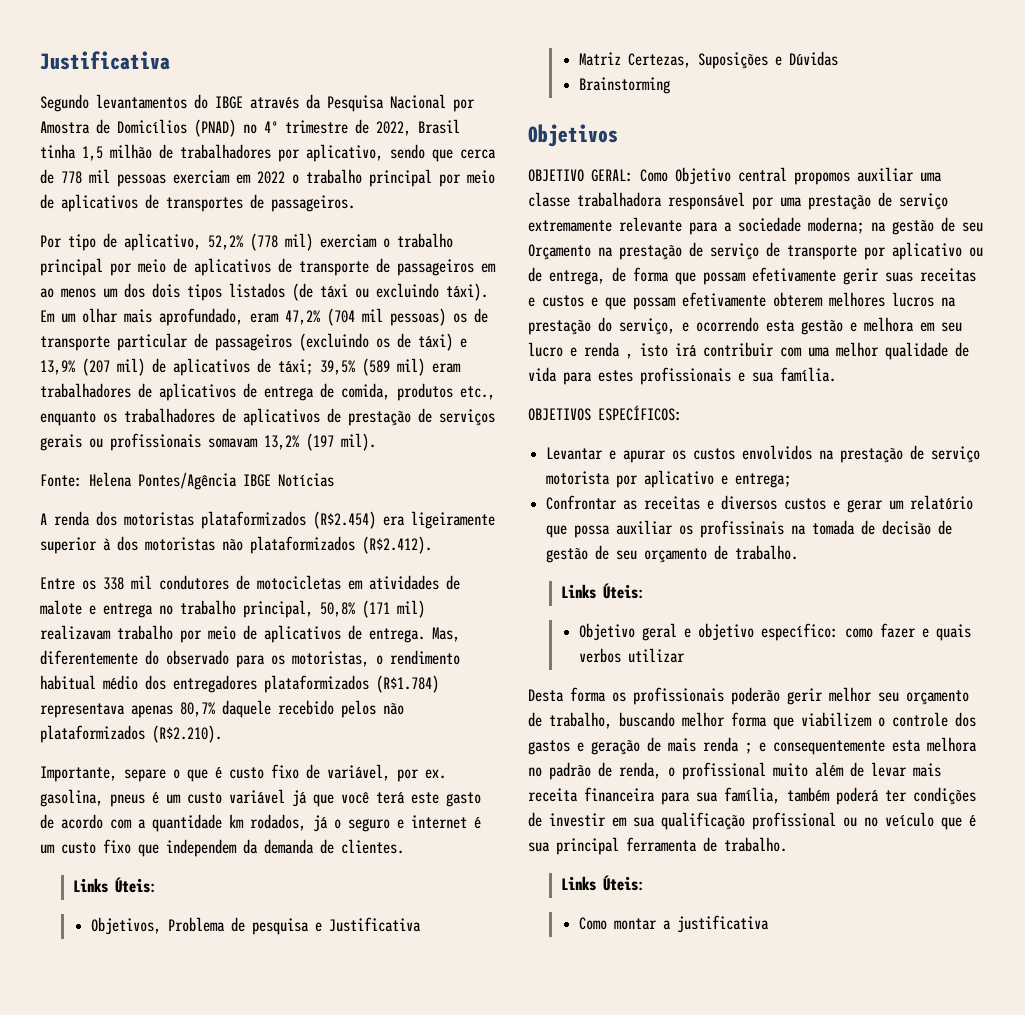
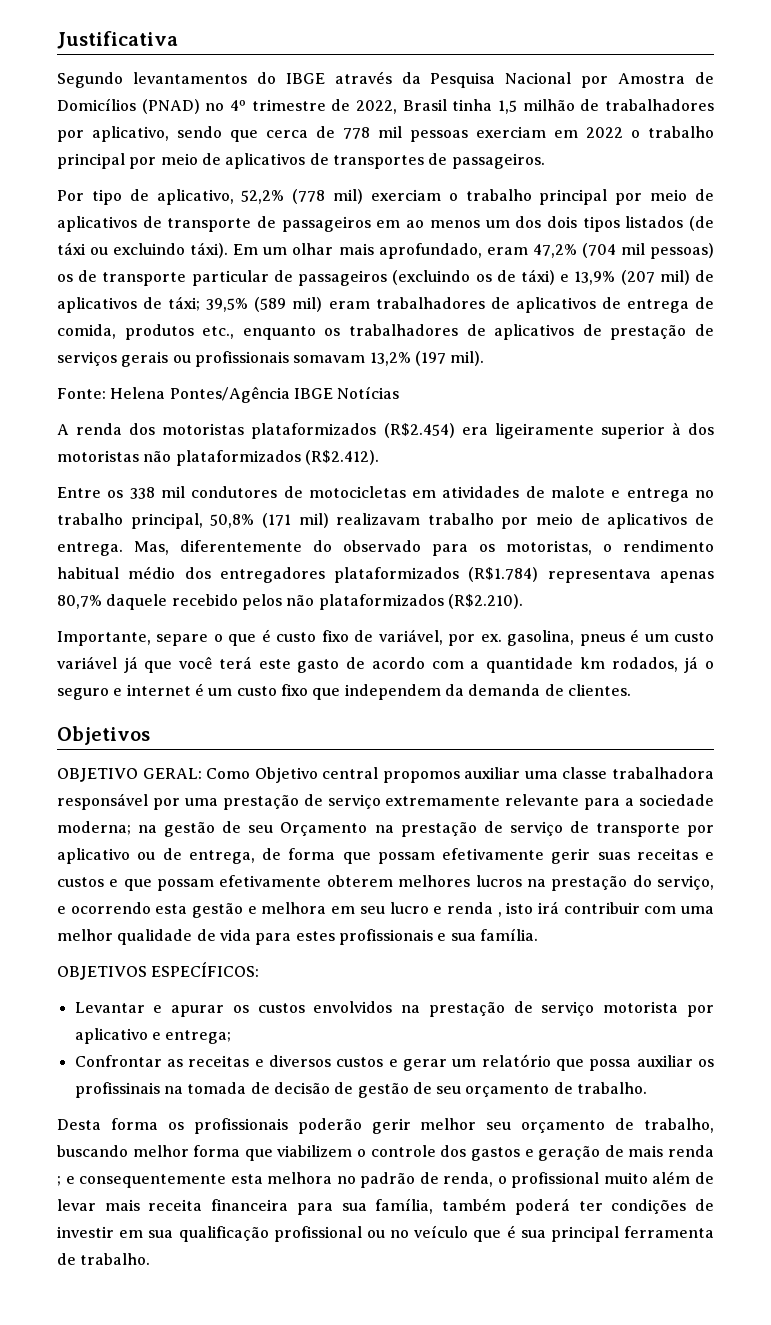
[72,877,157,893] [91,917,422,935] [579,51,839,69] [579,77,671,94] // Links Úteis: // Objetivos, Problema de pesquisa e Justificativa // Matriz Certezas, Suposições e Dúvidas // Brainstorming -> (631, 690) none
[560,583,645,599] [579,623,972,641] [579,648,686,663] // Links Úteis: // Objetivo geral e objetivo específico: como fazer e quais verbos utilizar -> (648, 1088) none
[560,875,645,891] [579,915,770,933] // Links Úteis: // Como montar a justificativa -> (151, 1259) none

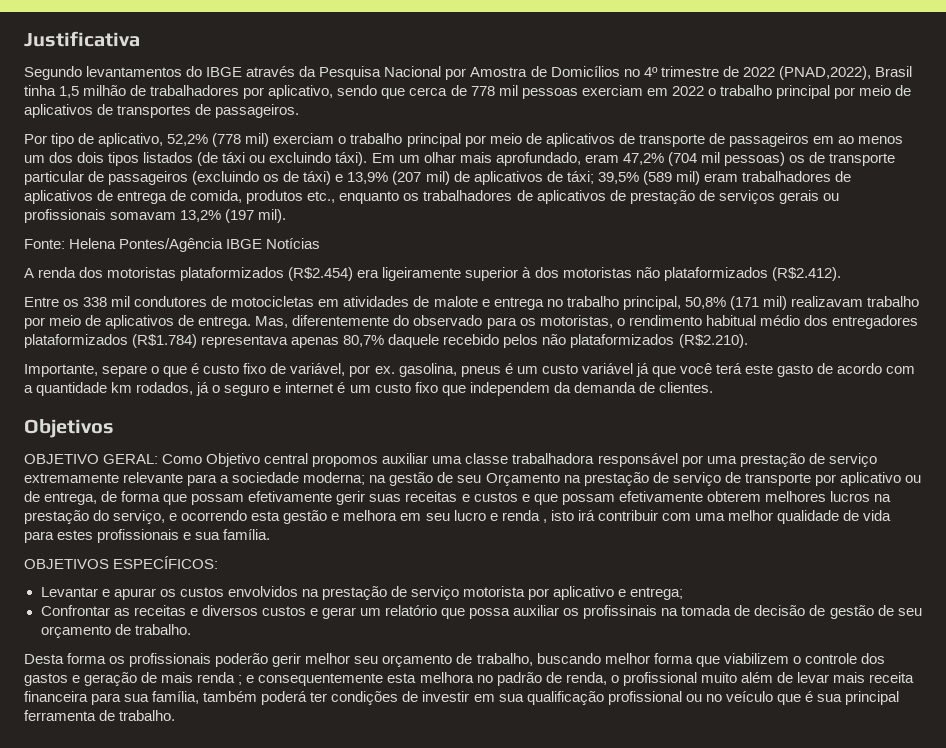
[141,99,200,114] (PNAD) -> (620, 71) none
[356,100,397,114] 2022, -> [742,66,871,80] 2022 (PNAD,2022),

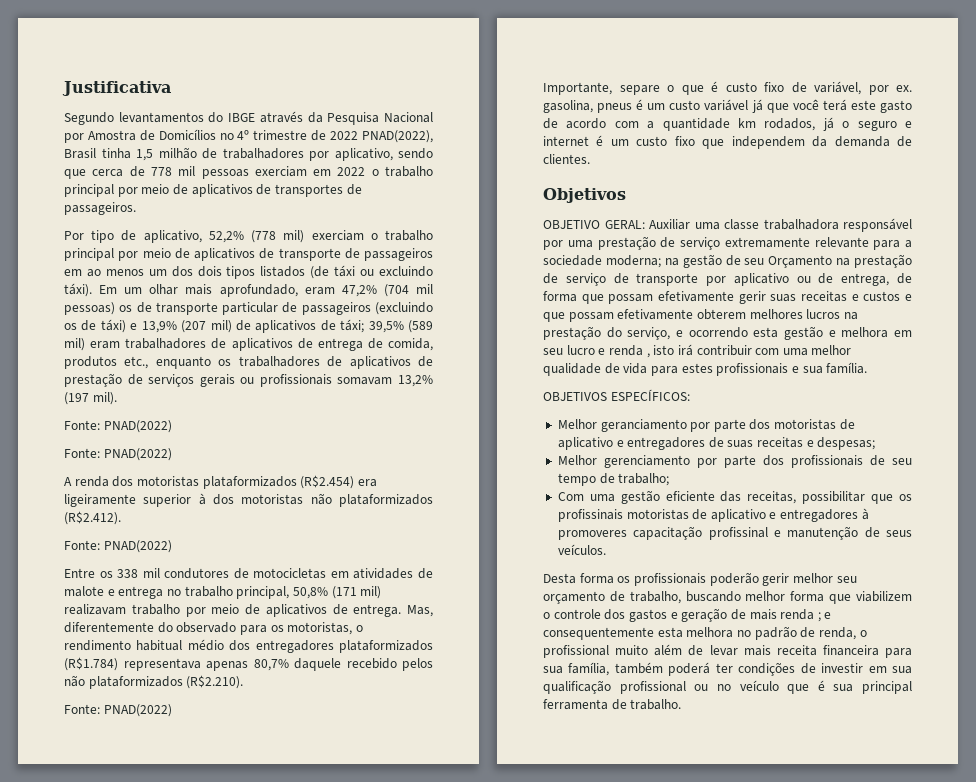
[778,66,871,80] (PNAD,2022), -> [362,130,433,143] PNAD(2022),
[69,238,321,252] Helena Pontes/Agência IBGE Notícias -> [103,420,172,433] [64,448,172,461] PNAD(2022) // Fonte: PNAD(2022)
(841, 274) none -> [64,540,172,553] // Fonte: PNAD(2022)
(748, 341) none -> [64,704,172,717] // Fonte: PNAD(2022)
[162,453,429,467] Como Objetivo central propomos auxiliar -> [649,219,690,230] Auxiliar
[40,586,684,600] [40,605,922,619] [40,624,191,638] Levantar e apurar os custos envolvidos na prestação de serviço motorista por aplicativo e entrega; // Confrontar as receitas e diversos custos e gerar um relatório que possa auxiliar os profissinais na tomada de decisão de gestão de seu orçamento de trabalho. -> [557,419,855,432] [557,437,876,450] [557,455,912,468] [557,473,670,486] [557,490,912,504] [557,508,869,522] [557,526,912,540] [557,544,606,555] Melhor geranciamento por parte dos motoristas de aplicativo e entregadores de suas receitas e despesas; // Melhor gerenciamento por parte dos profissionais de seu tempo de trabalho; // Com uma gestão eficiente das receitas, possibilitar que os profissinais motoristas de aplicativo e entregadores à promoveres capacitação profissinal e manutenção de seus veículos.

